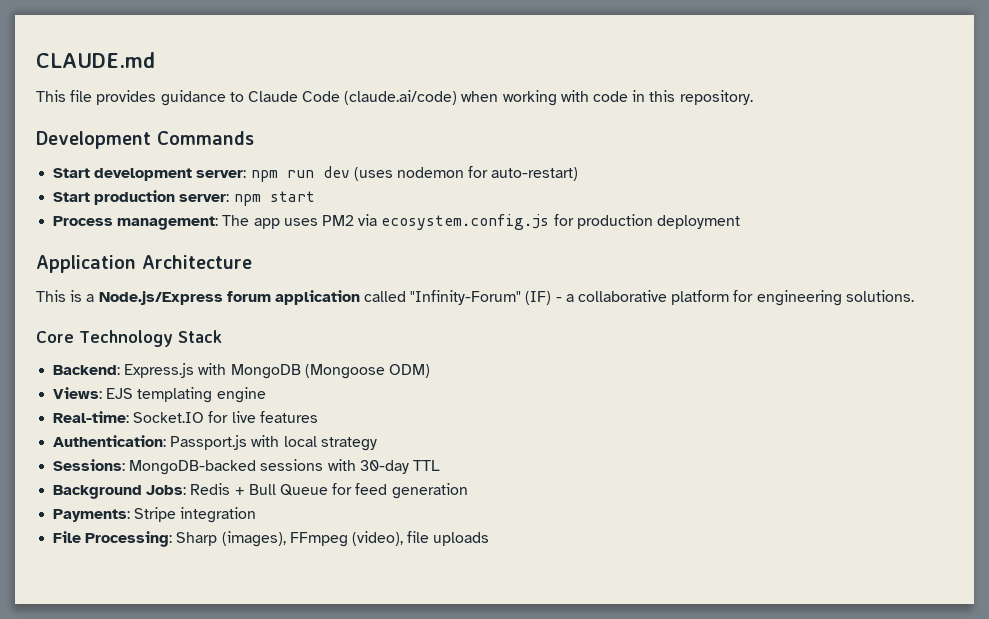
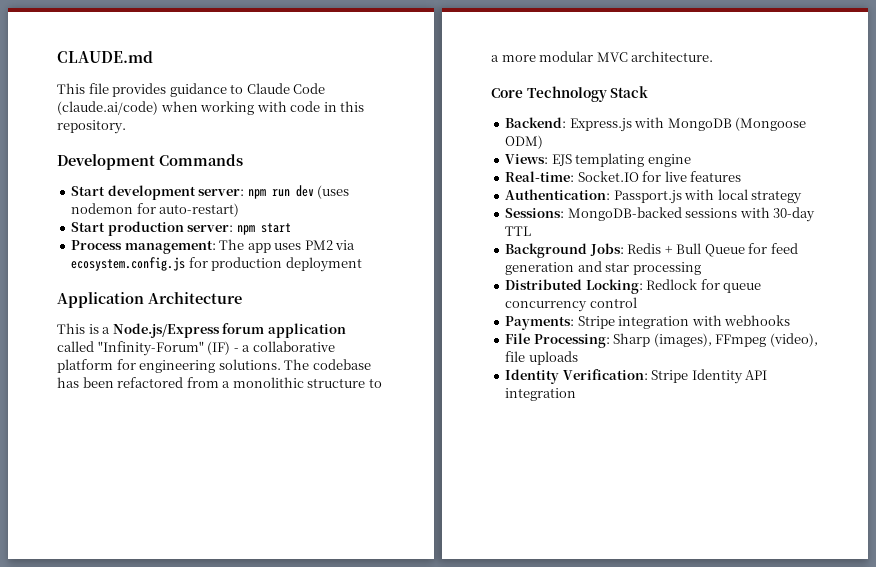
(914, 296) none -> [284,359,371,370] [57,377,382,388] [491,51,714,62] The codebase has been refactored from a monolithic structure to a more modular MVC architecture.
(468, 491) none -> [577,261,701,275] [505,279,762,294] [505,297,637,312] and star processing // Distributed Locking: Redlock for queue concurrency control
(257, 515) none -> [691,315,791,326] with webhooks
(490, 539) none -> [505,369,768,384] [505,388,577,401] // Identity Verification: Stripe Identity API integration

